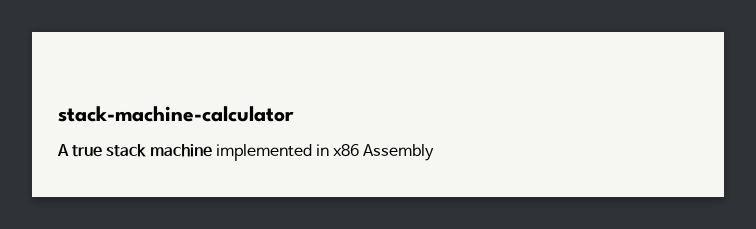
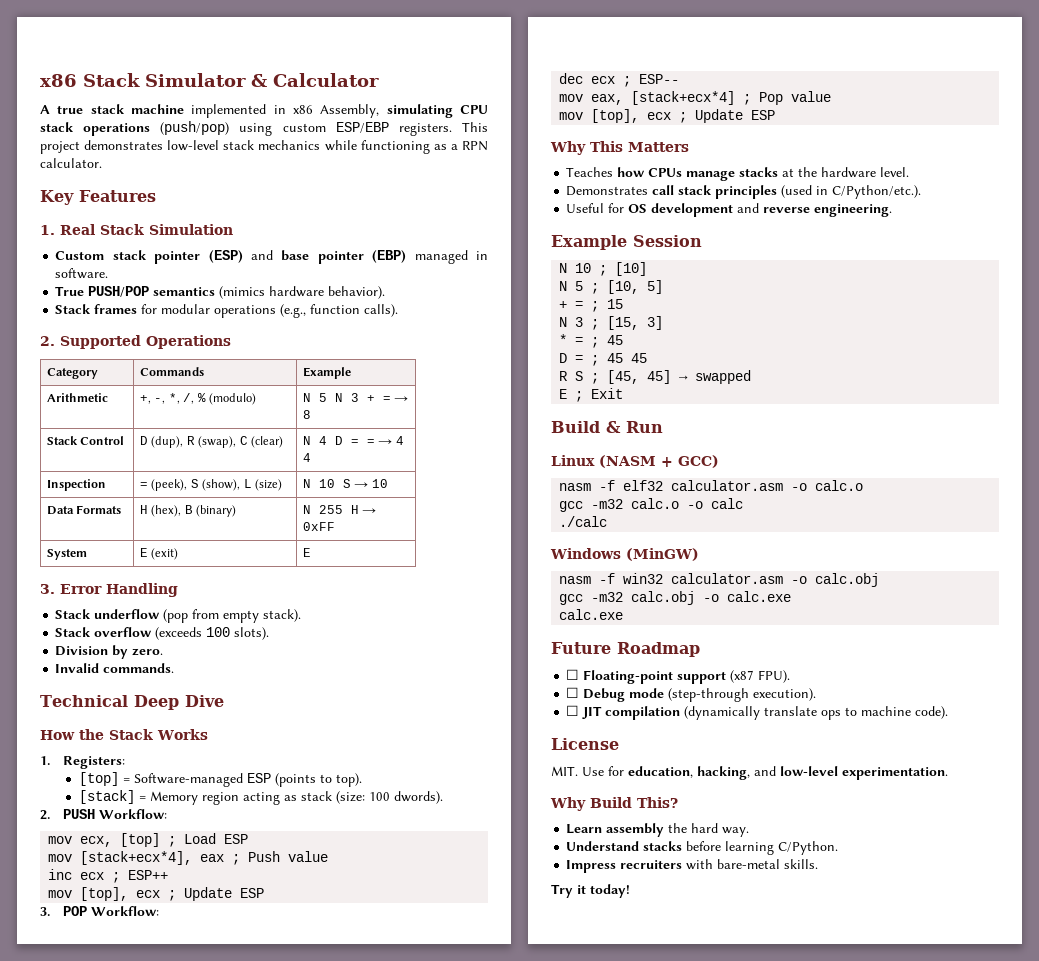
[58,106,294,122] stack-machine-calculator -> [40,73,379,87] x86 Stack Simulator & Calculator
[363,144,435,161] Assembly -> [320,104,488,118] [40,121,489,136] [40,140,488,154] [40,158,102,168] [40,190,156,205] [40,224,233,235] [55,250,488,264] [55,268,109,279] [55,286,386,299] [55,304,399,318] [40,335,231,349] [47,368,99,379] [140,367,205,376] [303,367,352,379] [47,393,109,402] [140,393,256,405] [303,393,409,402] [303,410,312,419] [47,436,125,445] [140,436,283,448] [303,436,404,445] [303,453,312,462] [47,479,107,491] [140,479,282,491] [303,479,388,488] [47,505,122,515] [140,505,237,517] [303,505,377,514] [303,522,336,531] [47,549,88,560] [140,548,179,560] [303,548,312,557] [40,583,178,597] [55,609,302,623] [55,627,270,640] [55,645,164,659] [55,663,175,673] [40,695,224,710] [40,729,208,740] [40,756,126,769] [78,772,362,787] [78,790,443,805] [40,809,168,820] [48,833,249,847] [48,851,329,865] [48,869,169,883] [48,887,265,901] [40,906,160,916] [559,73,680,87] [559,91,832,105] [559,109,776,123] [550,141,689,155] [566,167,910,181] [566,185,922,199] [566,203,893,217] [551,235,702,250] [559,262,648,276] [559,280,664,294] [559,299,624,312] [559,316,664,330] [559,334,624,348] [559,353,648,366] [559,370,752,384] [559,388,624,402] [551,421,663,433] [551,455,719,468] [559,480,864,491] [559,498,744,512] [559,516,608,527] [550,548,699,561] [559,573,880,587] [559,591,792,605] [559,609,624,620] [551,642,700,657] [566,669,791,684] [566,687,817,702] [566,705,949,720] [551,738,619,750] [551,766,948,780] [550,797,678,811] [566,823,750,837] [566,841,839,855] [566,859,819,873] [551,884,630,898] Assembly, simulating CPU stack operations (push/pop) using custom ESP/EBP registers. This project demonstrates low-level stack mechanics while functioning as a RPN calculator. // Key Features // 1. Real Stack Simulation // Custom stack pointer (ESP) and base pointer (EBP) managed in software. // True PUSH/POP semantics (mimics hardware behavior). // Stack frames for modular operations (e.g., function calls). // 2. Supported Operations // Category | Commands | Example // Arithmetic | +, -, *, /, % (modulo) | N 5 N 3 + = → 8 // Stack Control | D (dup), R (swap), C (clear) | N 4 D = = → 4 4 // Inspection | = (peek), S (show), L (size) | N 10 S → 10 // Data Formats | H (hex), B (binary) | N 255 H → 0xFF // System | E (exit) | E // 3. Error Handling // Stack underflow (pop from empty stack). // Stack overflow (exceeds 100 slots). // Division by zero. // Invalid commands. // Technical Deep Dive // How the Stack Works // 1. Registers: // [top] = Software-managed ESP (points to top). // [stack] = Memory region acting as stack (size: 100 dwords). // 2. PUSH Workflow: // mov ecx, [top] ; Load ESP // mov [stack+ecx*4], eax ; Push value // inc ecx ; ESP++ // mov [top], ecx ; Update ESP // 3. POP Workflow: // dec ecx ; ESP-- // mov eax, [stack+ecx*4] ; Pop value // mov [top], ecx ; Update ESP // Why This Matters // Teaches how CPUs manage stacks at the hardware level. // Demonstrates call stack principles (used in C/Python/etc.). // Useful for OS development and reverse engineering. // Example Session // N 10 ; [10] // N 5 ; [10, 5] // + = ; 15 // N 3 ; [15, 3] // * = ; 45 // D = ; 45 45 // R S ; [45, 45] → swapped // E ; Exit // Build & Run // Linux (NASM + GCC) // nasm -f elf32 calculator.asm -o calc.o // gcc -m32 calc.o -o calc // ./calc // Windows (MinGW) // nasm -f win32 calculator.asm -o calc.obj // gcc -m32 calc.obj -o calc.exe // calc.exe // Future Roadmap // ☐ Floating-point support (x87 FPU). // ☐ Debug mode (step-through execution). // ☐ JIT compilation (dynamically translate ops to machine code). // License // MIT. Use for education, hacking, and low-level experimentation. // Why Build This? // Learn assembly the hard way. // Understand stacks before learning C/Python. // Impress recruiters with bare-metal skills. // Try it today!

